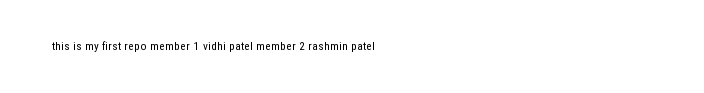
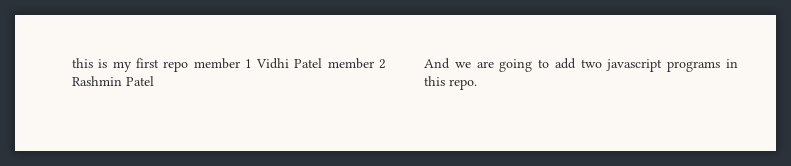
[202,42,376,52] vidhi patel member 2 rashmin patel -> [256,58,387,69] [72,76,154,86] [424,58,738,72] [424,76,477,90] Vidhi Patel member 2 Rashmin Patel // And we are going to add two javascript programs in this repo.

